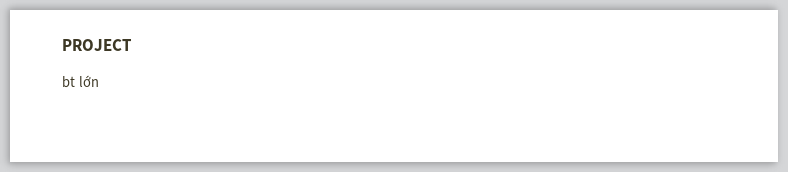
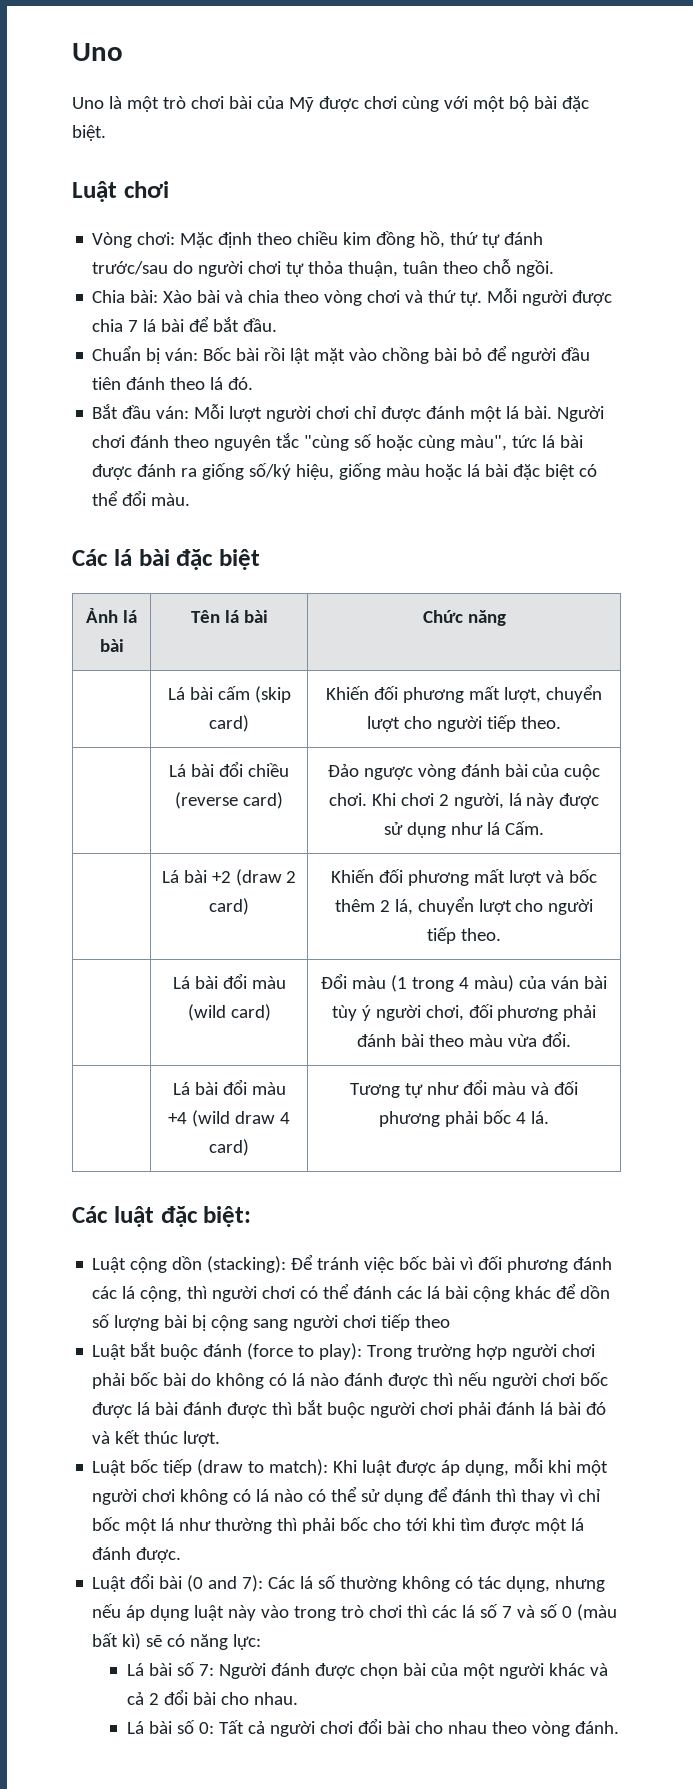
[62,39,132,51] [62,75,99,88] PROJECT // bt lớn -> [72,43,123,61] [72,96,589,112] [72,125,106,141] [72,181,169,202] [92,231,544,248] [92,259,555,277] [92,288,613,306] [92,316,278,332] [92,345,591,364] [92,377,254,390] [92,404,605,422] [92,433,584,451] [92,463,598,480] [92,490,191,506] [72,549,260,570] [86,608,137,623] [99,639,124,652] [190,610,268,623] [422,610,506,626] [167,686,291,703] [209,715,249,732] [326,684,602,703] [367,715,561,732] [169,761,289,777] [175,792,283,809] [327,764,601,780] [328,793,600,809] [384,821,544,838] [161,869,297,886] [209,898,249,915] [331,869,597,886] [334,896,594,915] [427,927,501,944] [172,973,286,989] [187,1004,271,1021] [321,973,607,992] [331,1004,597,1021] [357,1031,571,1047] [172,1079,286,1095] [168,1110,290,1127] [209,1139,249,1156] [350,1079,578,1098] [379,1110,549,1127] [72,1206,252,1227] [92,1254,613,1273] [92,1283,611,1302] [92,1314,451,1331] [92,1342,596,1360] [92,1372,609,1389] [92,1400,607,1418] [92,1430,221,1447] [92,1458,609,1476] [92,1486,601,1505] [92,1517,585,1534] [92,1547,182,1563] [92,1573,606,1592] [92,1604,618,1621] [92,1633,262,1650] [126,1662,608,1679] [126,1689,298,1705] [126,1718,619,1737] Uno // Uno là một trò chơi bài của Mỹ được chơi cùng với một bộ bài đặc biệt. // Luật chơi // Vòng chơi: Mặc định theo chiều kim đồng hồ, thứ tự đánh trước/sau do người chơi tự thỏa thuận, tuân theo chỗ ngồi. // Chia bài: Xào bài và chia theo vòng chơi và thứ tự. Mỗi người được chia 7 lá bài để bắt đầu. // Chuẩn bị ván: Bốc bài rồi lật mặt vào chồng bài bỏ để người đầu tiên đánh theo lá đó. // Bắt đầu ván: Mỗi lượt người chơi chỉ được đánh một lá bài. Người chơi đánh theo nguyên tắc "cùng số hoặc cùng màu", tức lá bài được đánh ra giống số/ký hiệu, giống màu hoặc lá bài đặc biệt có thể đổi màu. // Các lá bài đặc biệt // Ảnh lá bài | Tên lá bài | Chức năng // | Lá bài cấm (skip card) | Khiến đối phương mất lượt, chuyển lượt cho người tiếp theo. // | Lá bài đổi chiều (reverse card) | Đảo ngược vòng đánh bài của cuộc chơi. Khi chơi 2 người, lá này được sử dụng như lá Cấm. // | Lá bài +2 (draw 2 card) | Khiến đối phương mất lượt và bốc thêm 2 lá, chuyển lượt cho người tiếp theo. // | Lá bài đổi màu (wild card) | Đổi màu (1 trong 4 màu) của ván bài tùy ý người chơi, đối phương phải đánh bài theo màu vừa đổi. // | Lá bài đổi màu +4 (wild draw 4 card) | Tương tự như đổi màu và đối phương phải bốc 4 lá. // Các luật đặc biệt: // Luật cộng dồn (stacking): Để tránh việc bốc bài vì đối phương đánh các lá cộng, thì người chơi có thể đánh các lá bài cộng khác để dồn số lượng bài bị cộng sang người chơi tiếp theo // Luật bắt buộc đánh (force to play): Trong trường hợp người chơi phải bốc bài do không có lá nào đánh được thì nếu người chơi bốc được lá bài đánh được thì bắt buộc người chơi phải đánh lá bài đó và kết thúc lượt. // Luật bốc tiếp (draw to match): Khi luật được áp dụng, mỗi khi một người chơi không có lá nào có thể sử dụng để đánh thì thay vì chỉ bốc một lá như thường thì phải bốc cho tới khi tìm được một lá đánh được. // Luật đổi bài (0 and 7): Các lá số thường không có tác dụng, nhưng nếu áp dụng luật này vào trong trò chơi thì các lá số 7 và số 0 (màu bất kì) sẽ có năng lực: // Lá bài số 7: Người đánh được chọn bài của một người khác và cả 2 đổi bài cho nhau. // Lá bài số 0: Tất cả người chơi đổi bài cho nhau theo vòng đánh.

